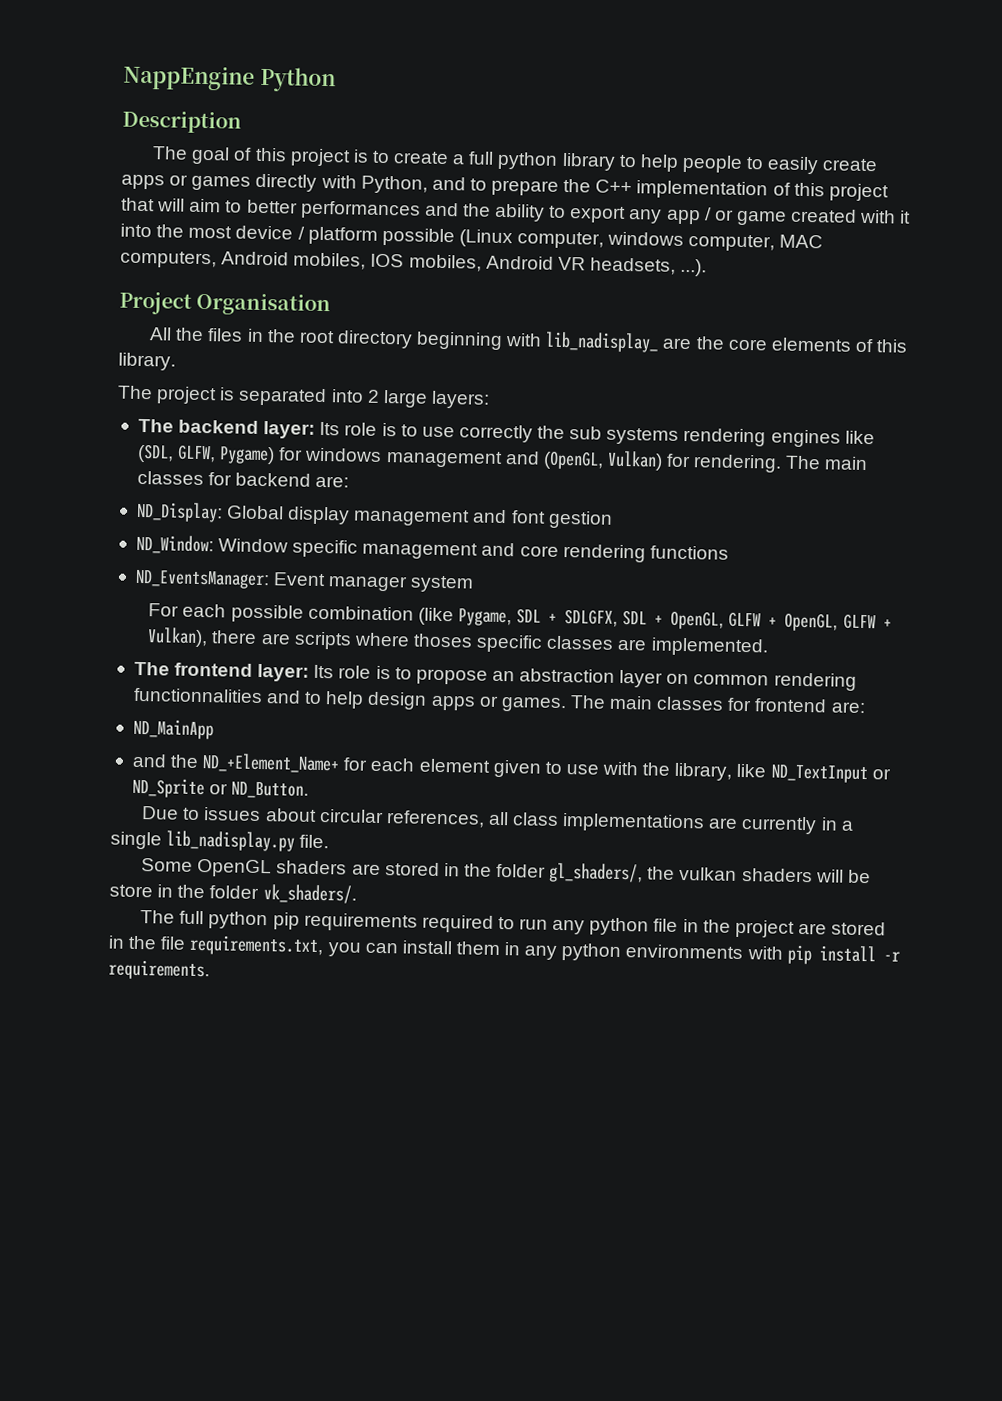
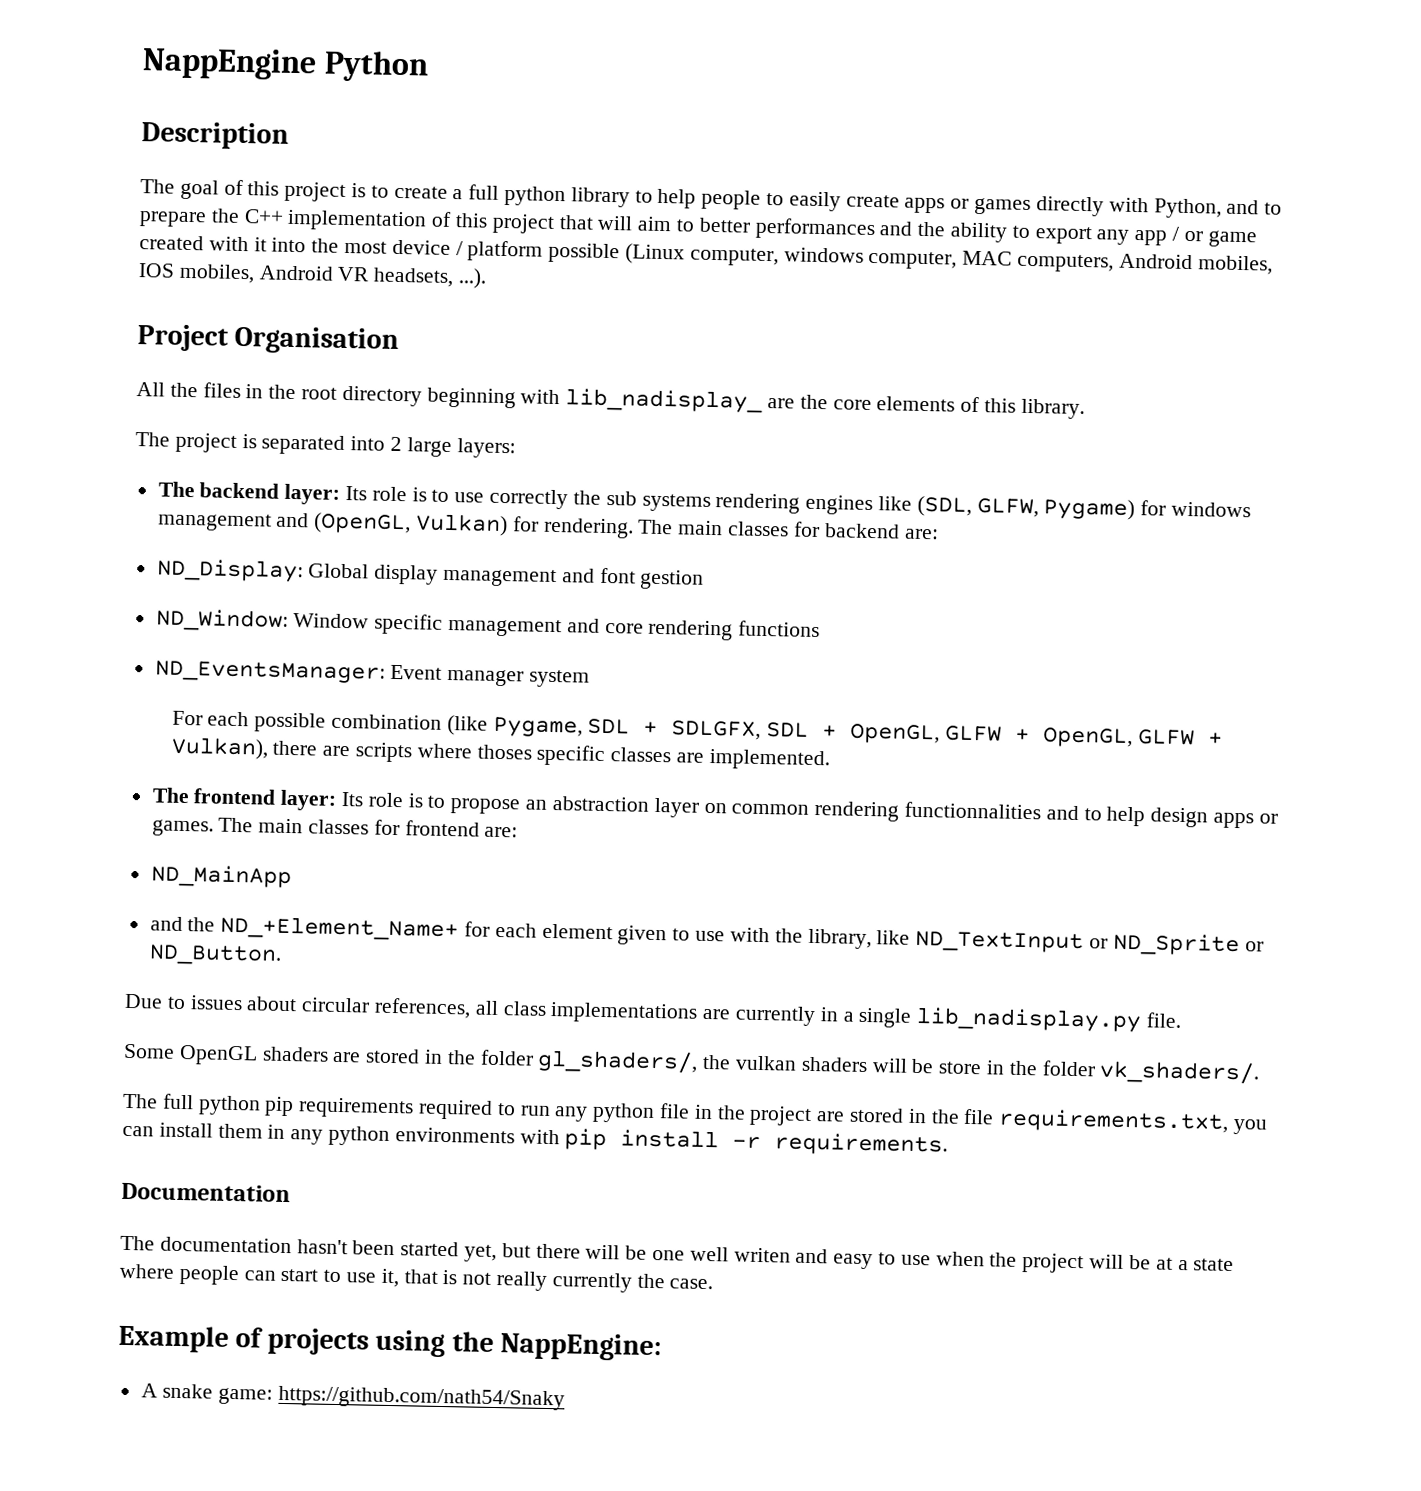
(210, 970) none -> [121,1182,291,1203] [120,1235,1235,1274] [119,1263,714,1293] [118,1324,663,1362] [140,1383,566,1411] // Documentation // The documentation hasn't been started yet, but there will be one well writen and easy to use when the project will be at a state where people can start to use it, that is not really currently the case. // Example of projects using the NappEngine: // A snake game: https://github.com/nath54/Snaky

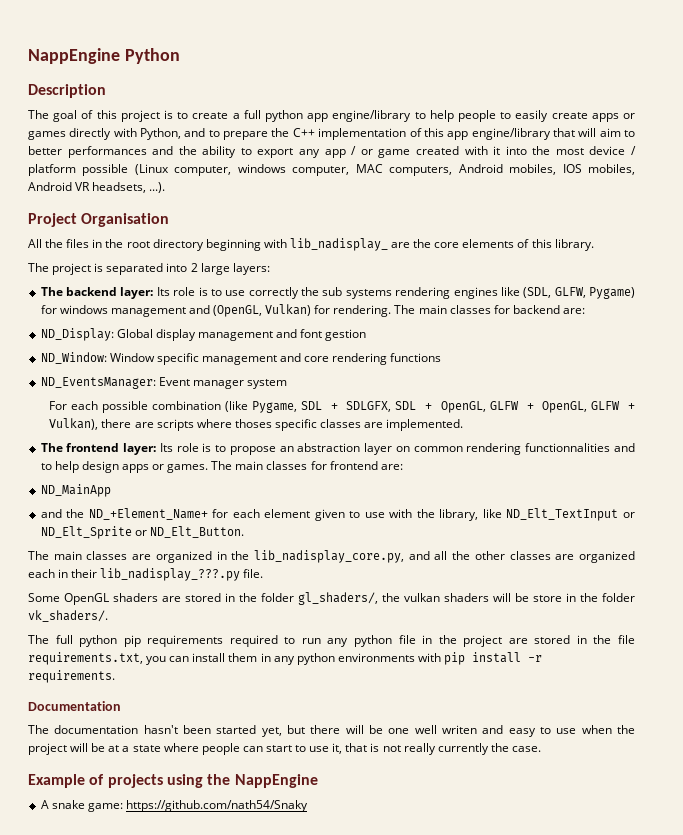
[570,187,630,208] library -> [307,110,412,122] app engine/library
[491,213,555,234] project -> [447,128,551,140] app engine/library
[915,930,1264,957] [148,944,282,966] [124,993,1143,1033] ND_TextInput or ND_Sprite or ND_Button. // Due to issues about circular references, all class implementations are currently in a single lib_nadisplay.py -> [506,508,635,521] [40,526,244,539] [28,550,635,563] [28,568,241,581] ND_Elt_TextInput or ND_Elt_Sprite or ND_Elt_Button. // The main classes are organized in the lib_nadisplay_core.py, and all the other classes are organized each in their lib_nadisplay_???.py
[500,1332,663,1362] NappEngine: -> [234,774,318,788] NappEngine

